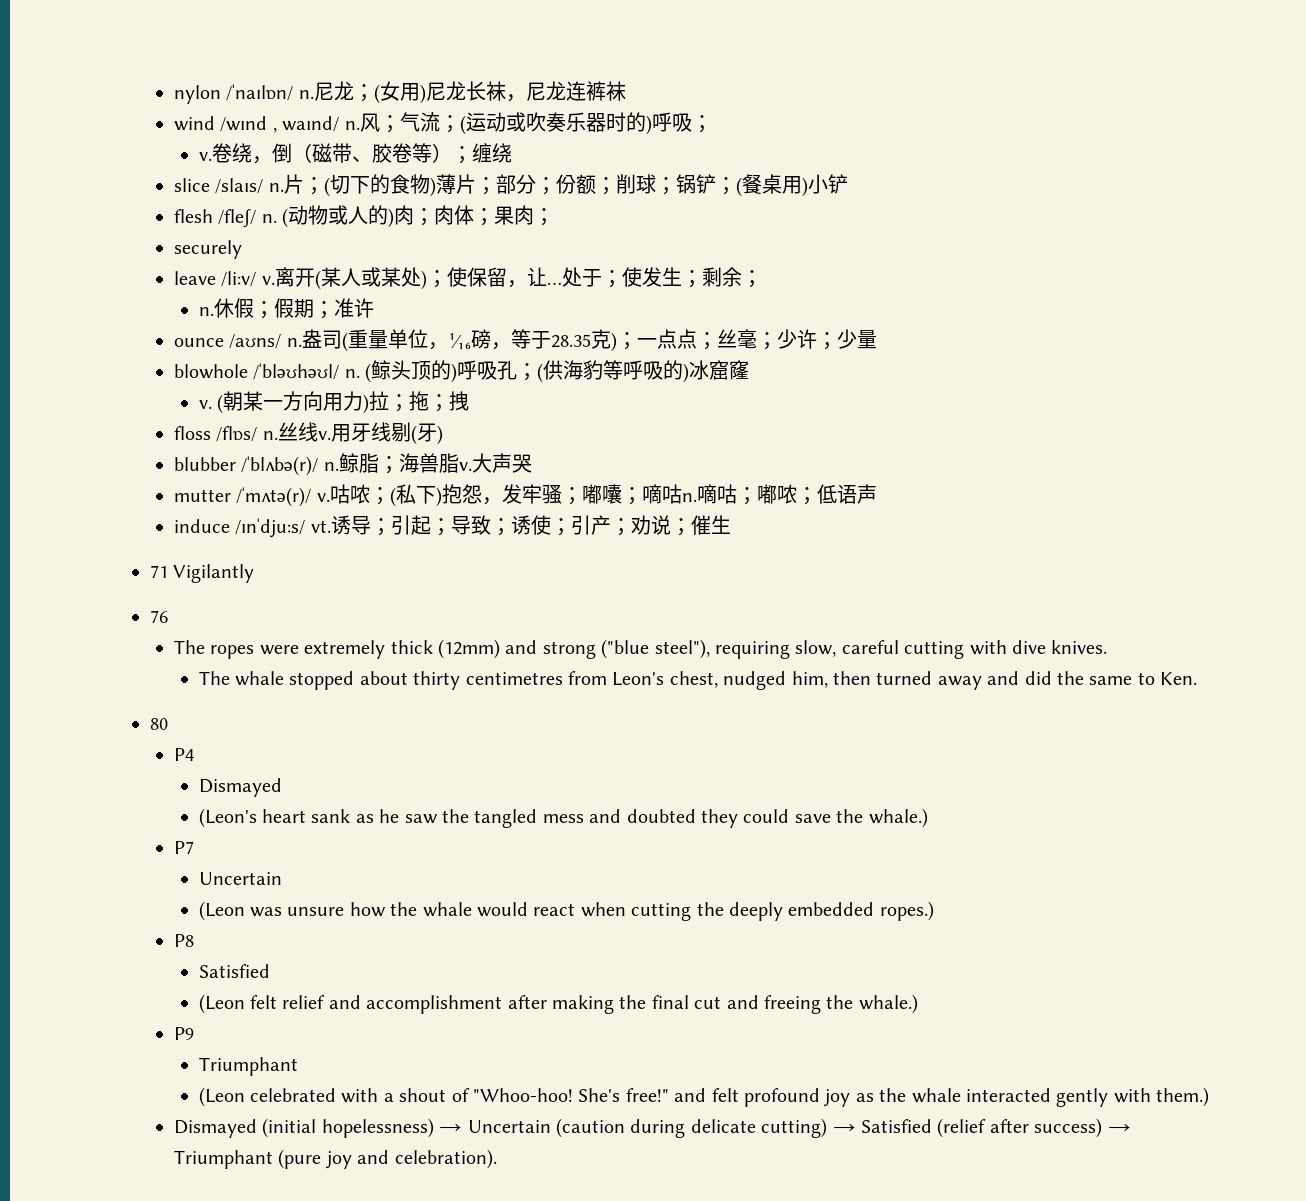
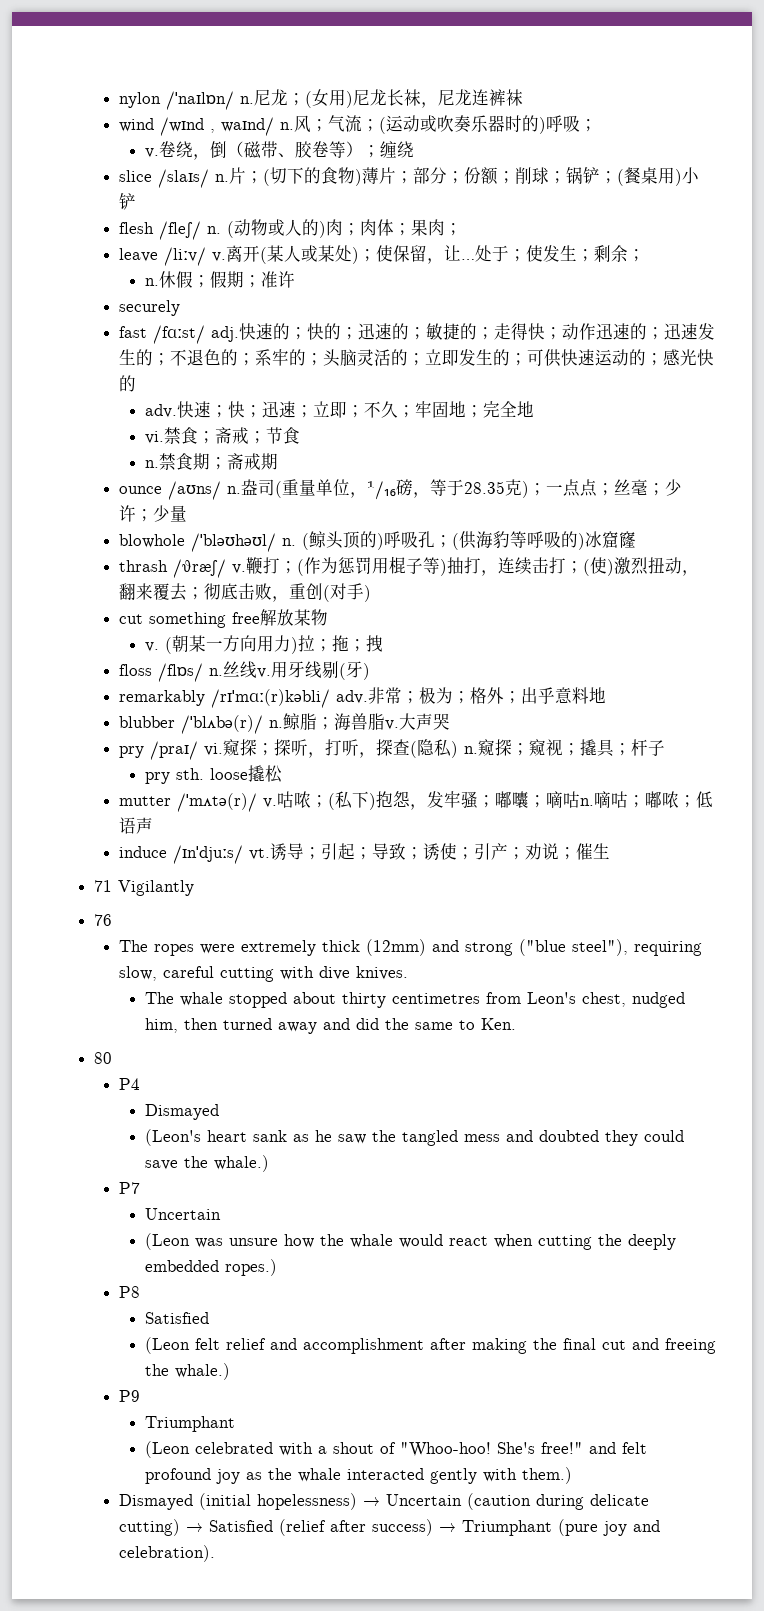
[174,240,243,259] // securely -> (463, 229) none
(374, 308) none -> [119,300,181,316] [119,323,716,344] [119,349,715,367] [119,375,137,392] [144,401,534,418] [144,427,300,445] [144,453,278,471] // securely // fast /fɑːst/ adj.快速的；快的；迅速的；敏捷的；走得快；动作迅速的；迅速发生的；不退色的；系牢的；头脑灵活的；立即发生的；可供快速运动的；感光快的 // adv.快速；快；迅速；立即；不久；牢固地；完全地 // vi.禁食；斋戒；节食 // n.禁食期；斋戒期
(750, 370) none -> [119,556,700,578] [119,583,372,602] [119,609,329,628] // thrash /θræʃ/ v.鞭打；(作为惩罚用棍子等)抽打，连续击打；(使)激烈扭动，翻来覆去；彻底击败，重创(对手) // cut something free解放某物
(443, 435) none -> [119,687,607,708] // remarkably /rɪˈmɑː(r)kəbli/ adv.非常；极为；格外；出乎意料地
(532, 463) none -> [119,739,666,760] [144,765,282,784] // pry /praɪ/ vi.窥探；探听，打听，探查(隐私) n.窥探；窥视；撬具；杆子 // pry sth. loose撬松

